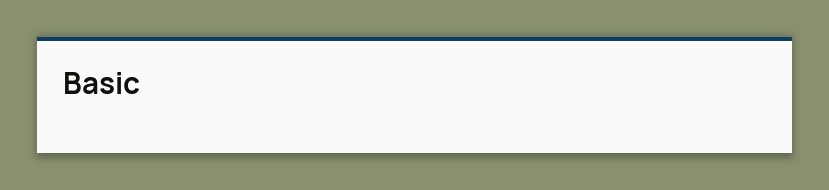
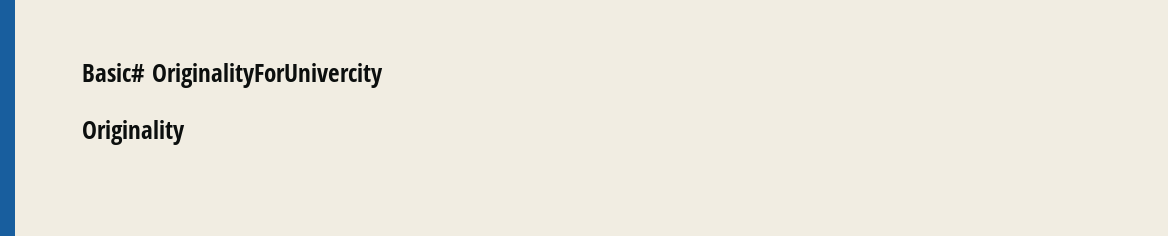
[63,72,140,94] Basic -> [82,63,383,88] [82,120,185,145] Basic# OriginalityForUnivercity // Originality

